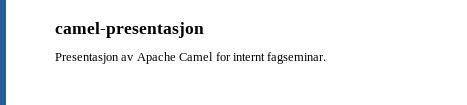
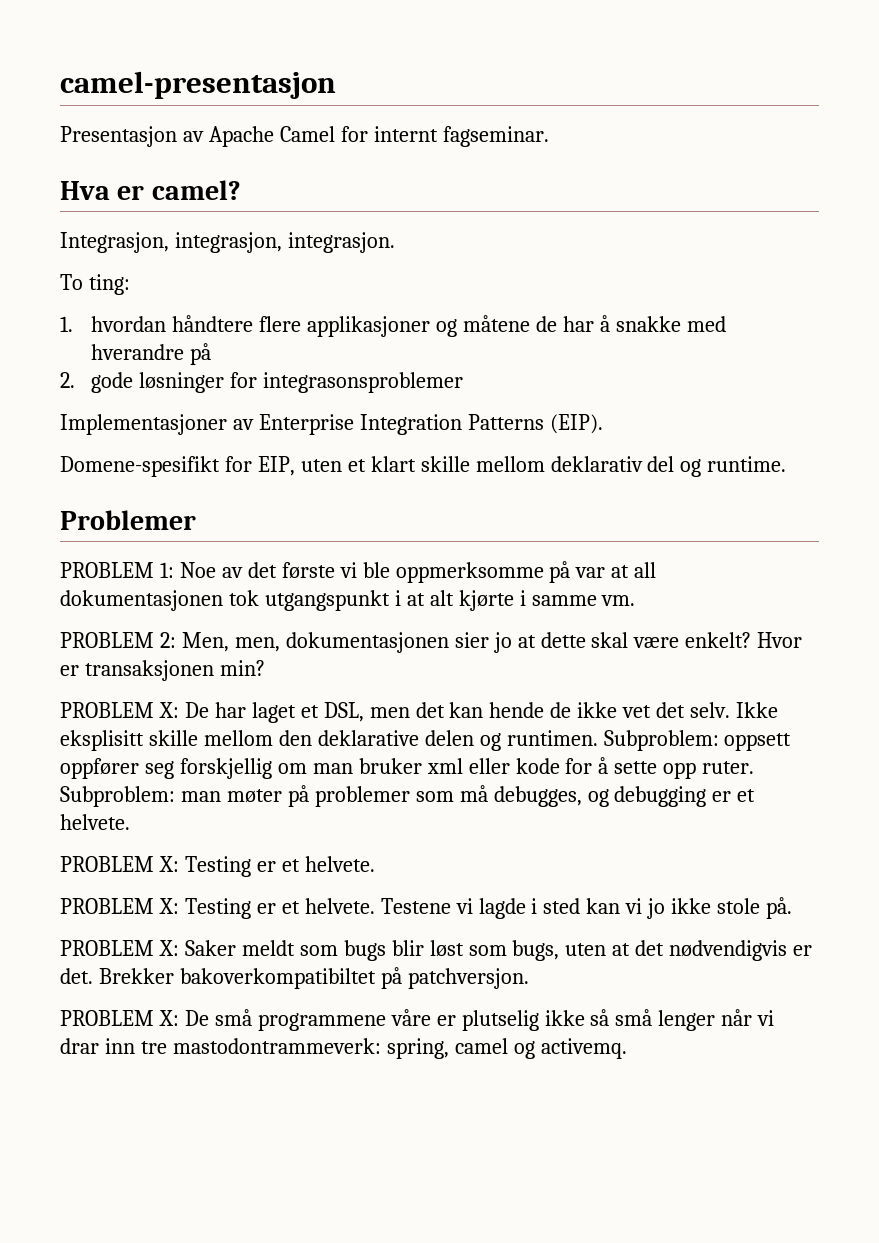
(327, 58) none -> [60,180,241,200] [60,232,395,253] [60,274,130,295] [60,315,726,337] [91,343,212,365] [60,372,464,393] [60,414,603,435] [60,456,787,477] [60,510,196,530] [60,561,657,583] [60,590,636,611] [60,632,803,653] [60,660,265,681] [60,702,779,723] [60,730,792,751] [60,757,755,779] [60,785,756,807] [60,814,130,830] [60,856,375,877] [60,897,793,919] [60,940,813,961] [60,967,529,989] [60,1009,775,1031] [60,1038,627,1059] // Hva er camel? // Integrasjon, integrasjon, integrasjon. // To ting: // 1. hvordan håndtere flere applikasjoner og måtene de har å snakke med hverandre på // 2. gode løsninger for integrasonsproblemer // Implementasjoner av Enterprise Integration Patterns (EIP). // Domene-spesifikt for EIP, uten et klart skille mellom deklarativ del og runtime. // Problemer // PROBLEM 1: Noe av det første vi ble oppmerksomme på var at all dokumentasjonen tok utgangspunkt i at alt kjørte i samme vm. // PROBLEM 2: Men, men, dokumentasjonen sier jo at dette skal være enkelt? Hvor er transaksjonen min? // PROBLEM X: De har laget et DSL, men det kan hende de ikke vet det selv. Ikke eksplisitt skille mellom den deklarative delen og runtimen. Subproblem: oppsett oppfører seg forskjellig om man bruker xml eller kode for å sette opp ruter. Subproblem: man møter på problemer som må debugges, og debugging er et helvete. // PROBLEM X: Testing er et helvete. // PROBLEM X: Testing er et helvete. Testene vi lagde i sted kan vi jo ikke stole på. // PROBLEM X: Saker meldt som bugs blir løst som bugs, uten at det nødvendigvis er det. Brekker bakoverkompatibiltet på patchversjon. // PROBLEM X: De små programmene våre er plutselig ikke så små lenger når vi drar inn tre mastodontrammeverk: spring, camel og activemq.

